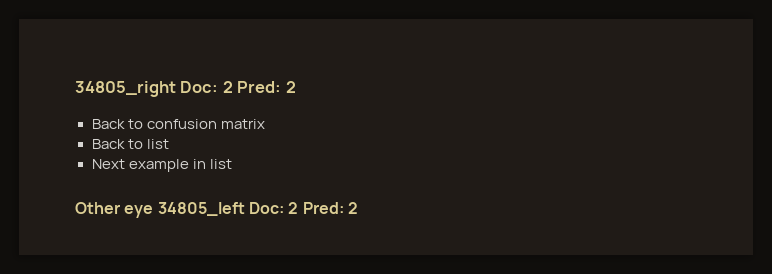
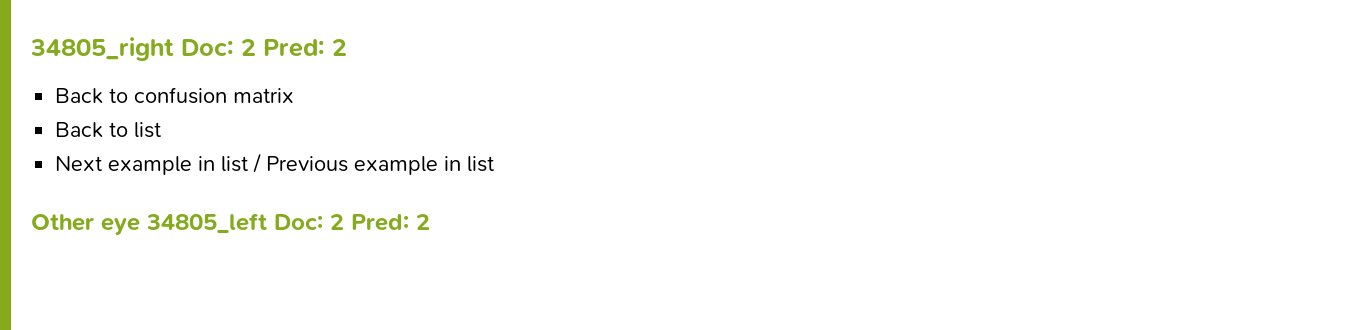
(232, 164) none -> [253,153,495,175] / Previous example in list

